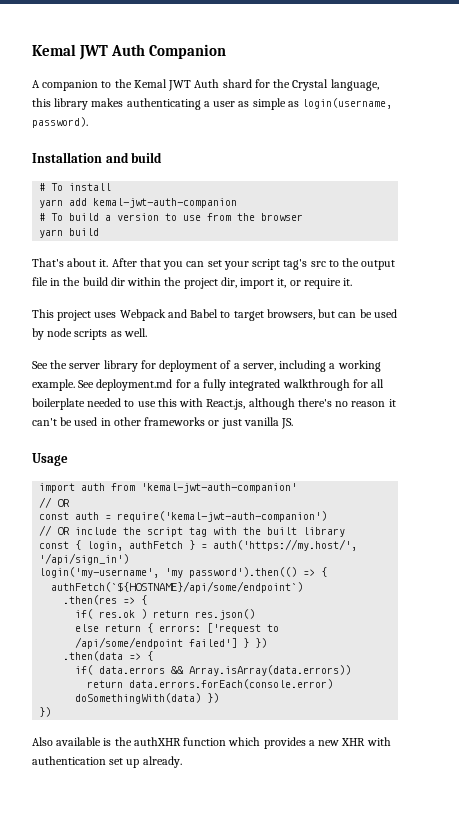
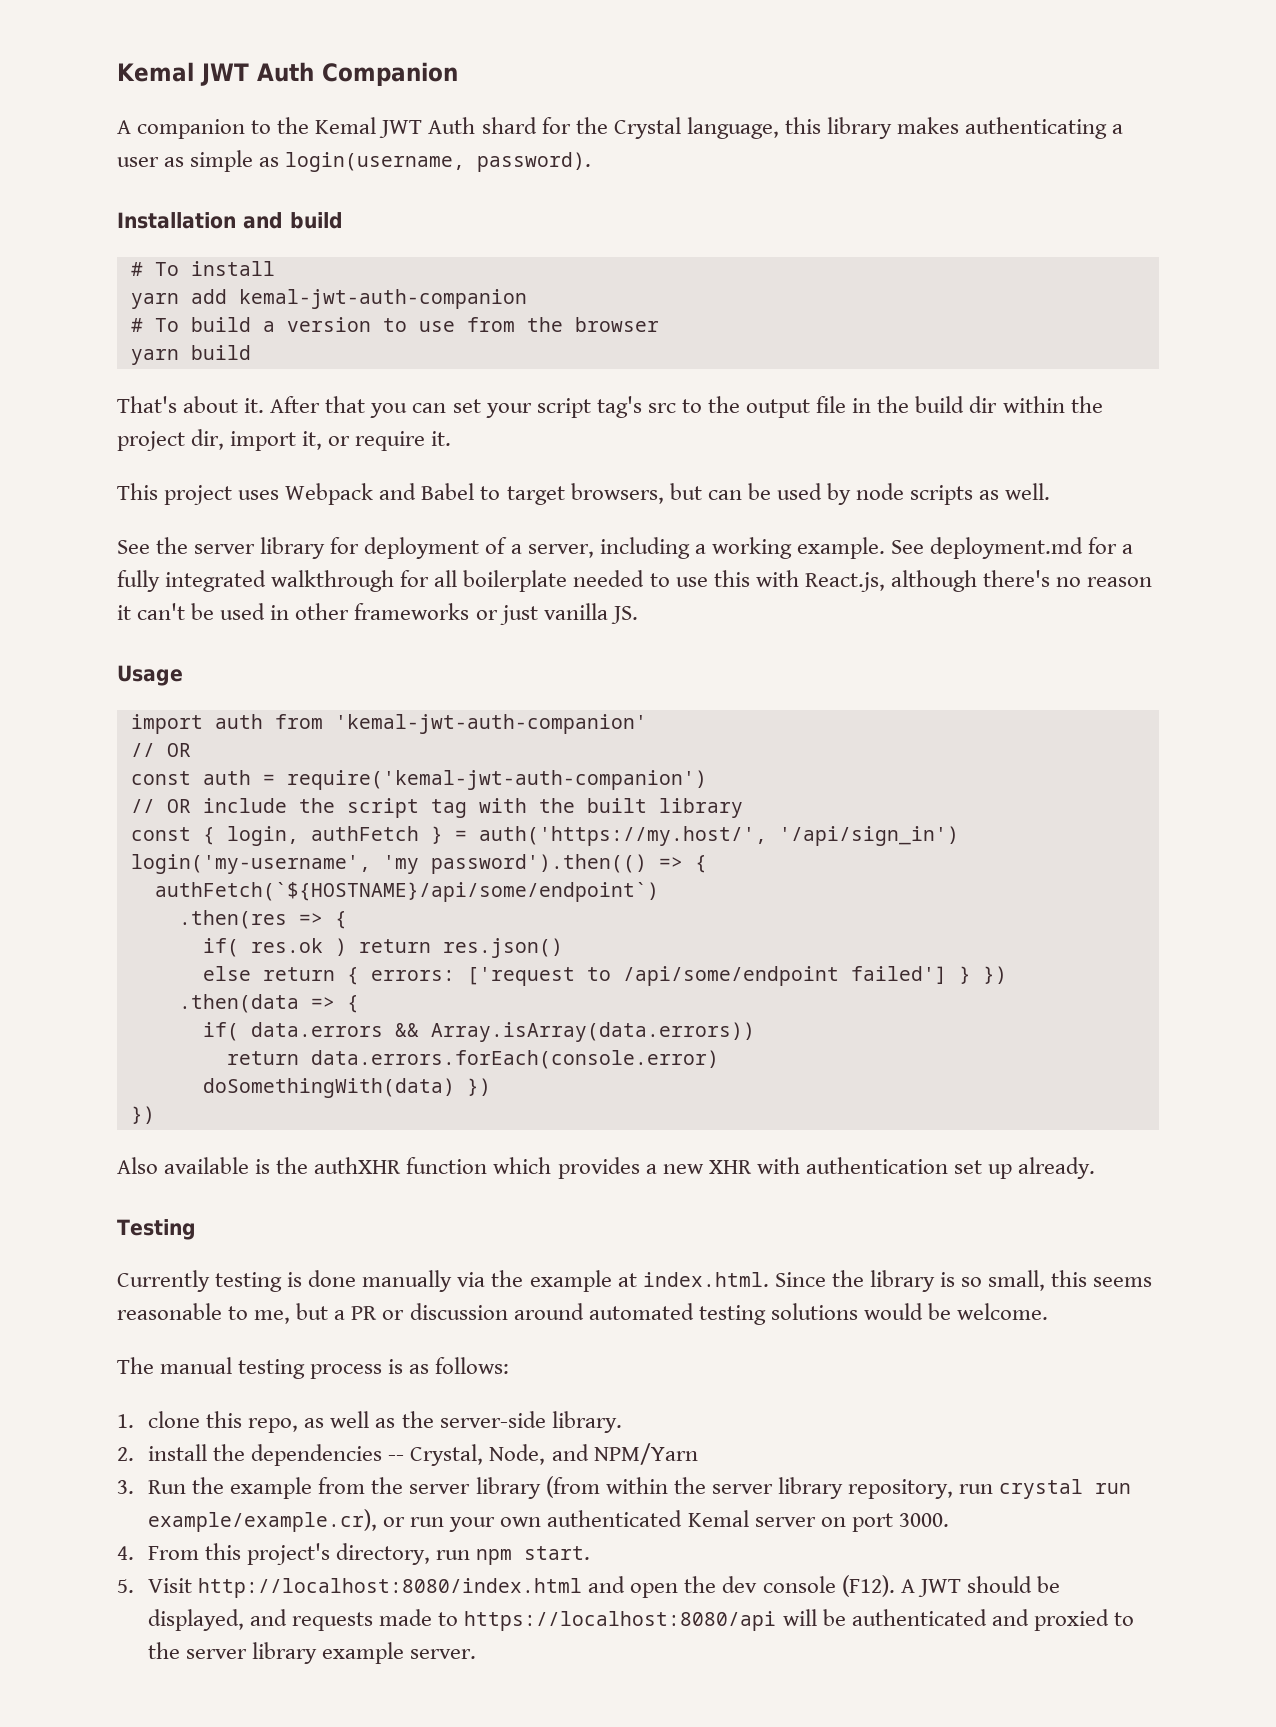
(182, 762) none -> [117,1219,196,1240] [117,1270,1153,1292] [117,1303,1049,1325] [117,1357,510,1379] [117,1411,622,1433] [117,1443,698,1466] [117,1476,1132,1499] [148,1509,949,1532] [117,1543,591,1565] [117,1575,1060,1598] [148,1609,1134,1631] [148,1642,477,1664] // Testing // Currently testing is done manually via the example at index.html. Since the library is so small, this seems reasonable to me, but a PR or discussion around automated testing solutions would be welcome. // The manual testing process is as follows: // 1. clone this repo, as well as the server-side library. // 2. install the dependencies -- Crystal, Node, and NPM/Yarn // 3. Run the example from the server library (from within the server library repository, run crystal run example/example.cr), or run your own authenticated Kemal server on port 3000. // 4. From this project's directory, run npm start. // 5. Visit http://localhost:8080/index.html and open the dev console (F12). A JWT should be displayed, and requests made to https://localhost:8080/api will be authenticated and proxied to the server library example server.

